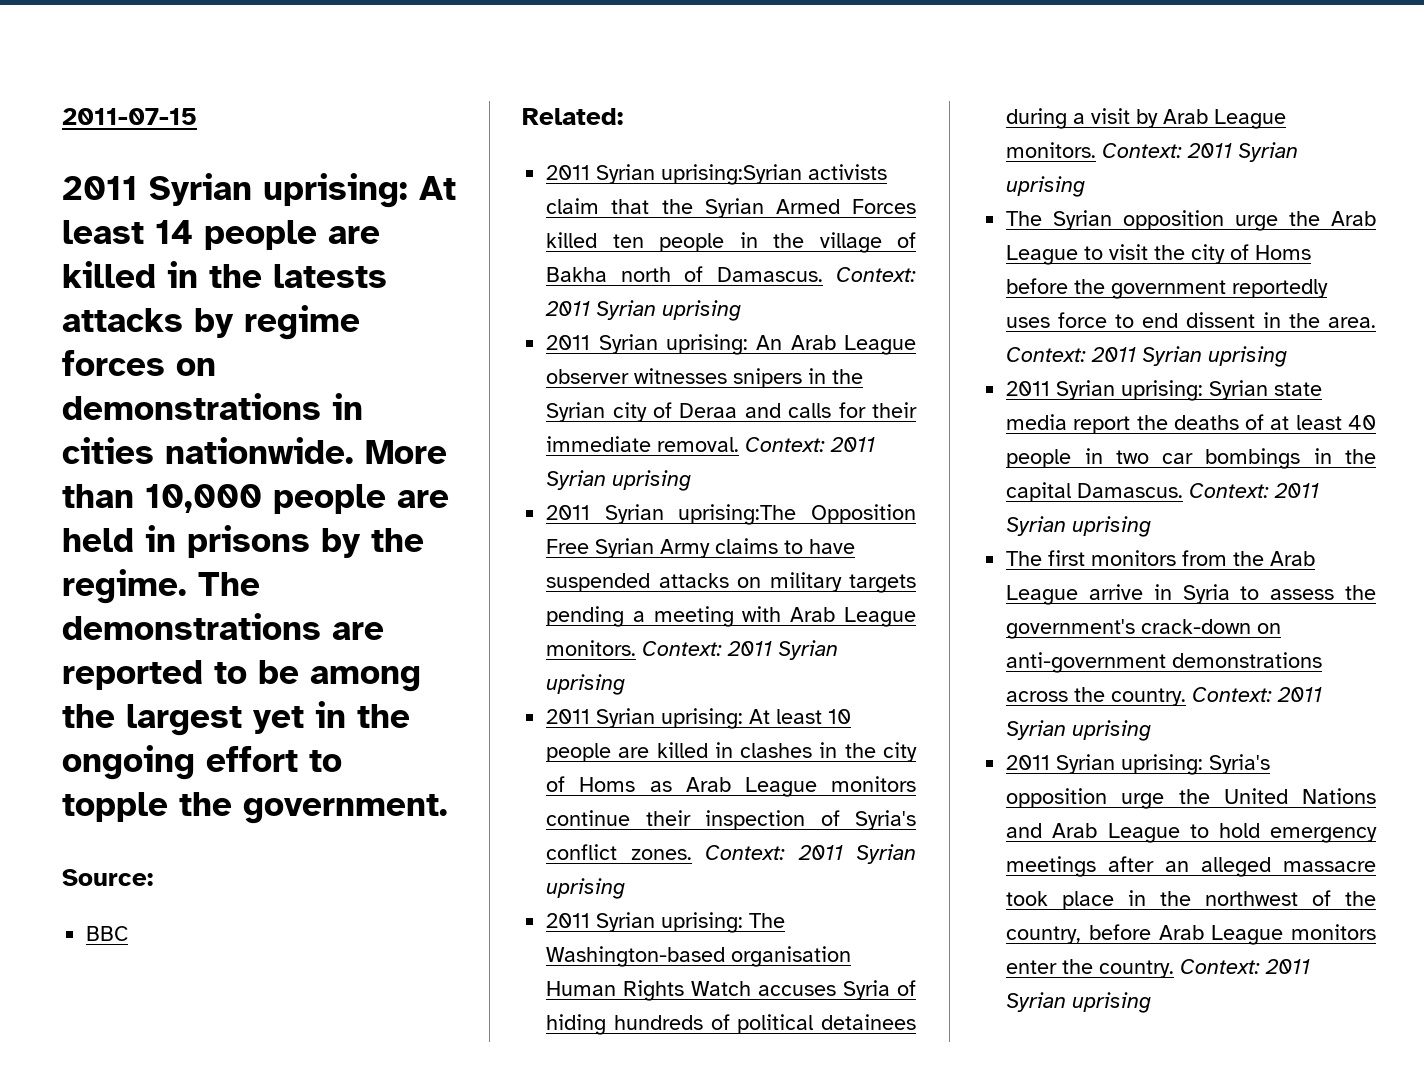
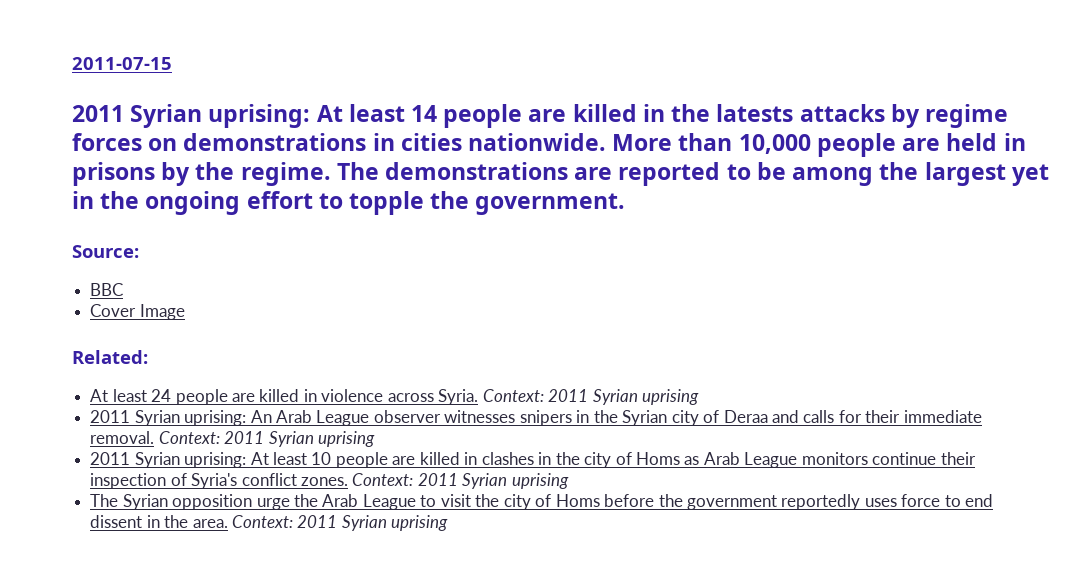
(129, 933) none -> [90,304,185,320] // Cover Image
[546,164,888,185] [546,198,916,218] [546,232,916,253] [546,266,823,282] 2011 Syrian uprising:Syrian activists claim that the Syrian Armed Forces killed ten people in the village of Bakha north of Damascus. -> [90,389,479,405] At least 24 people are killed in violence across Syria.
[546,504,916,525] [546,538,856,558] [546,572,916,593] [546,606,916,627] [546,640,839,660] [546,674,626,695] // 2011 Syrian uprising:The Opposition Free Syrian Army claims to have suspended attacks on military targets pending a meeting with Arab League monitors. Context: 2011 Syrian uprising -> (375, 439) none
[546,912,786,933] [546,946,852,967] [546,980,916,1001] [546,1014,916,1035] [1006,108,1287,129] [1006,142,1299,162] [1006,176,1086,197] // 2011 Syrian uprising: The Washington-based organisation Human Rights Watch accuses Syria of hiding hundreds of political detainees during a visit by Arab League monitors. Context: 2011 Syrian uprising -> (569, 481) none
[1006,380,1323,401] [1006,414,1376,434] [1006,448,1376,469] [1006,482,1320,502] [1006,516,1152,537] [1006,550,1316,566] [1006,584,1376,605] [1006,619,1282,639] [1006,652,1323,673] [1006,687,1323,706] [1006,720,1152,741] [1006,754,1271,775] [1006,788,1376,809] [1006,823,1377,843] [1006,856,1376,877] [1006,890,1376,910] [1006,924,1376,945] [1006,959,1311,978] [1006,992,1152,1013] // 2011 Syrian uprising: Syrian state media report the deaths of at least 40 people in two car bombings in the capital Damascus. Context: 2011 Syrian uprising // The first monitors from the Arab League arrive in Syria to assess the government's crack-down on anti-government demonstrations across the country. Context: 2011 Syrian uprising // 2011 Syrian uprising: Syria's opposition urge the United Nations and Arab League to hold emergency meetings after an alleged massacre took place in the northwest of the country, before Arab League monitors enter the country. Context: 2011 Syrian uprising -> (449, 523) none

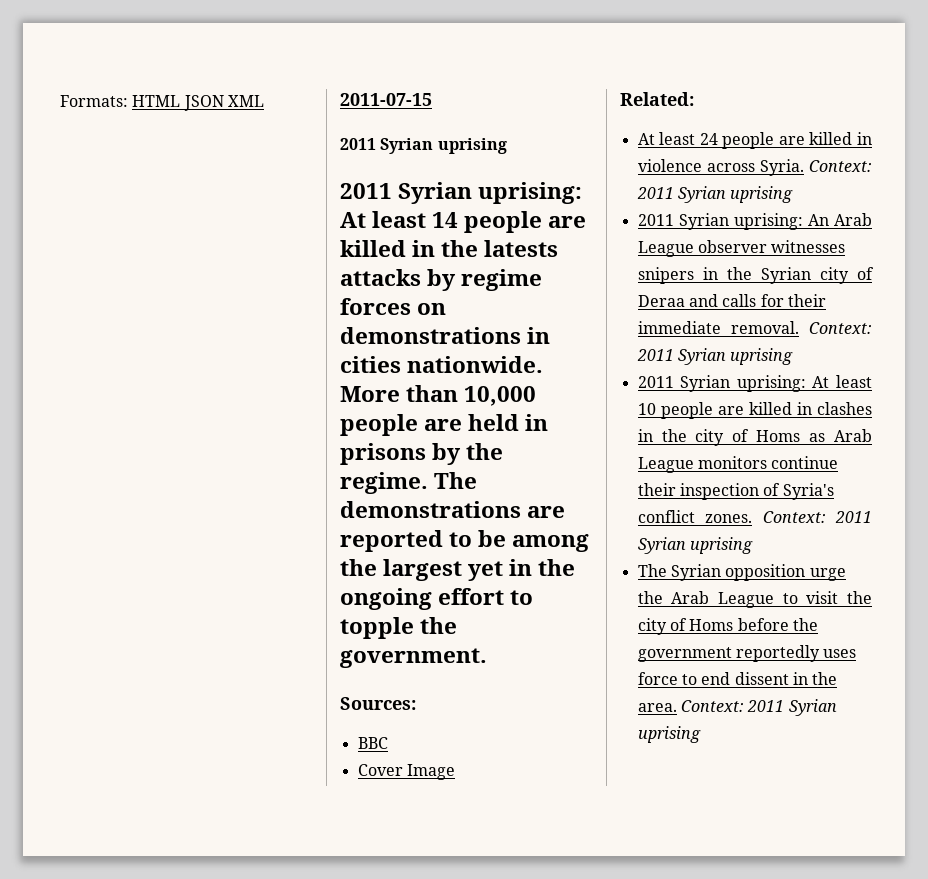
[72,57,172,70] 2011-07-15 -> [60,95,264,111] [340,93,432,106] [340,138,507,154] Formats: HTML JSON XML // 2011-07-15 // 2011 Syrian uprising
[72,245,139,258] Source: -> [340,697,416,710] Sources:

